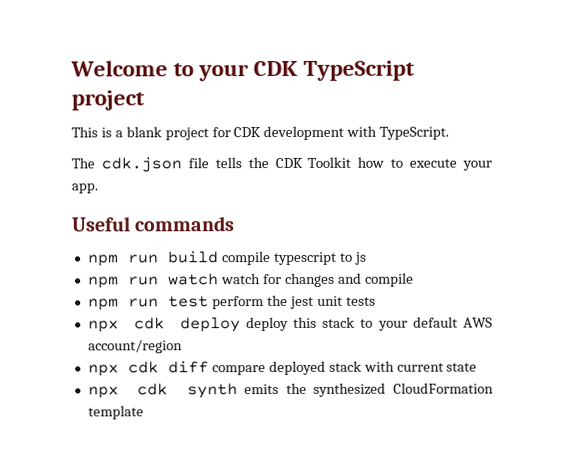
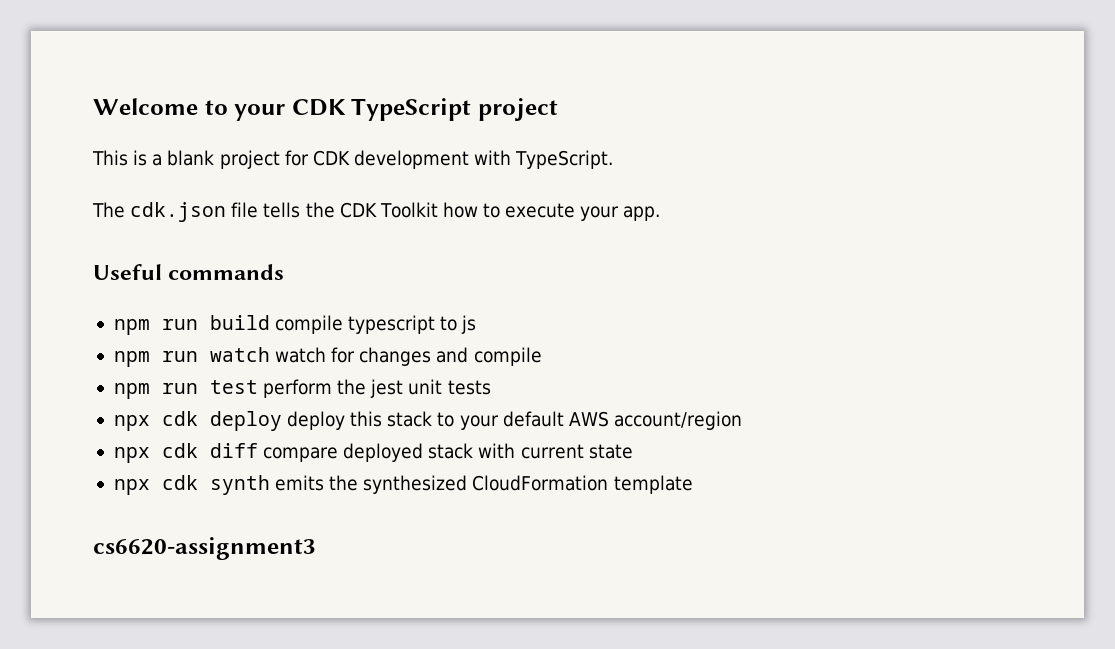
(144, 412) none -> [93,537,316,560] // cs6620-assignment3

